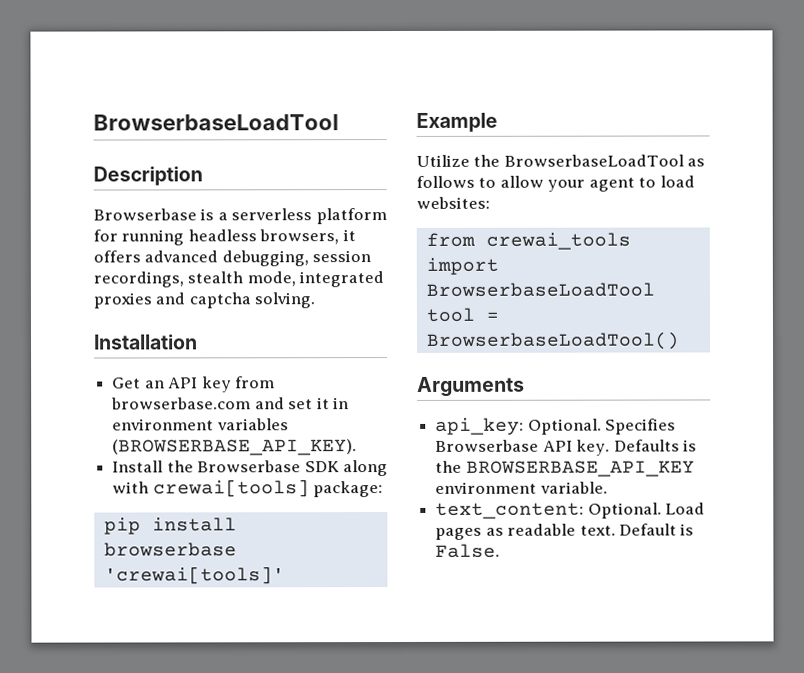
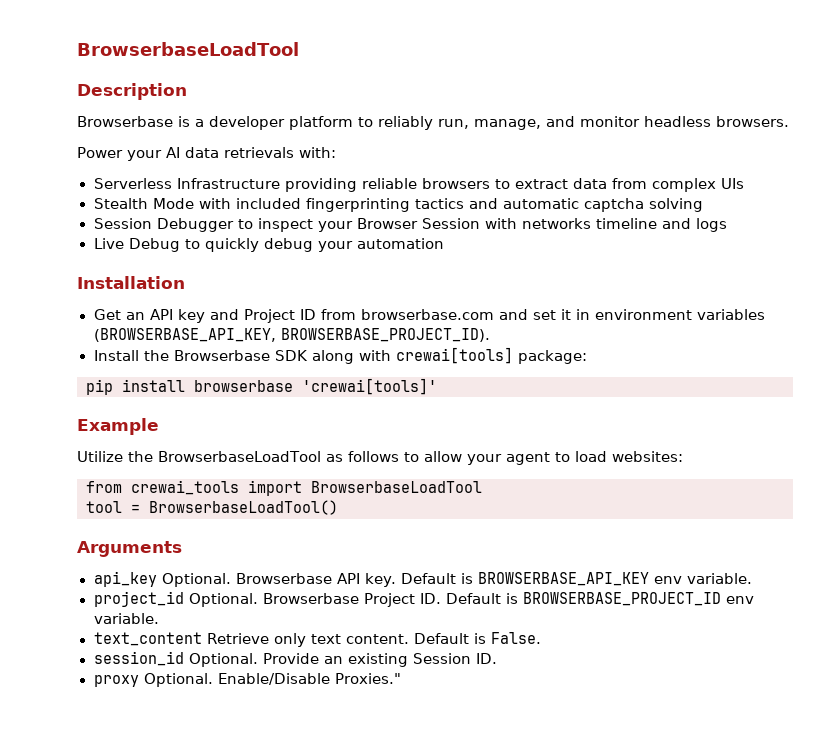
[231,208,387,225] [93,229,356,246] [93,250,372,267] [93,271,385,288] [93,292,316,309] serverless platform for running headless browsers, it offers advanced debugging, session recordings, stealth mode, integrated proxies and captcha solving. -> [209,116,789,130] [77,147,336,161] [93,178,744,192] [93,198,703,212] [93,218,727,232] [93,238,444,252] developer platform to reliably run, manage, and monitor headless browsers. // Power your AI data retrievals with: // Serverless Infrastructure providing reliable browsers to extract data from complex UIs // Stealth Mode with included fingerprinting tactics and automatic captcha solving // Session Debugger to inspect your Browser Session with networks timeline and logs // Live Debug to quickly debug your automation
(232, 384) none -> [209,309,316,323] and Project ID
[112,439,358,456] (BROWSERBASE_API_KEY). -> [93,328,490,342] (BROWSERBASE_API_KEY, BROWSERBASE_PROJECT_ID).
[435,417,677,435] [435,439,697,456] [435,460,695,477] [435,481,608,494] [435,502,706,519] [435,523,695,540] [435,543,501,558] api_key: Optional. Specifies Browserbase API key. Defaults is the BROWSERBASE_API_KEY environment variable. // text_content: Optional. Load pages as readable text. Default is False. -> [93,571,753,587] [93,591,754,607] [93,613,159,624] [93,632,541,647] [93,651,497,667] [93,673,401,687] api_key Optional. Browserbase API key. Default is BROWSERBASE_API_KEY env variable. // project_id Optional. Browserbase Project ID. Default is BROWSERBASE_PROJECT_ID env variable. // text_content Retrieve only text content. Default is False. // session_id Optional. Provide an existing Session ID. // proxy Optional. Enable/Disable Proxies."

